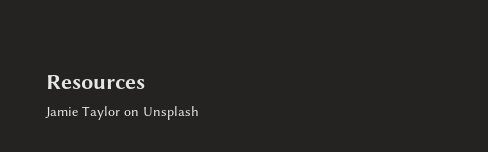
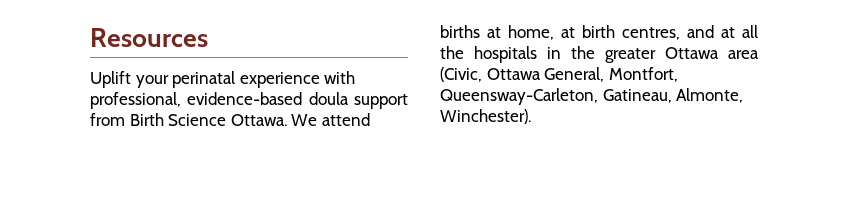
[45,106,199,120] Jamie Taylor on Unsplash -> [90,71,356,88] [90,92,408,109] [90,113,370,126] [440,25,758,40] [440,46,759,63] [440,67,678,82] [440,88,744,105] [440,109,531,124] Uplift your perinatal experience with professional, evidence-based doula support from Birth Science Ottawa. We attend births at home, at birth centres, and at all the hospitals in the greater Ottawa area (Civic, Ottawa General, Montfort, Queensway-Carleton, Gatineau, Almonte, Winchester).

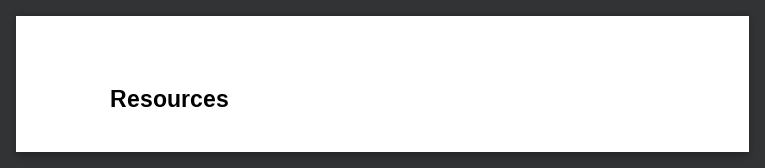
[90,71,356,88] [90,92,408,109] [90,113,370,126] [440,25,758,40] [440,46,759,63] [440,67,678,82] [440,88,744,105] [440,109,531,124] // Uplift your perinatal experience with professional, evidence-based doula support from Birth Science Ottawa. We attend births at home, at birth centres, and at all the hospitals in the greater Ottawa area (Civic, Ottawa General, Montfort, Queensway-Carleton, Gatineau, Almonte, Winchester). -> (229, 98) none

